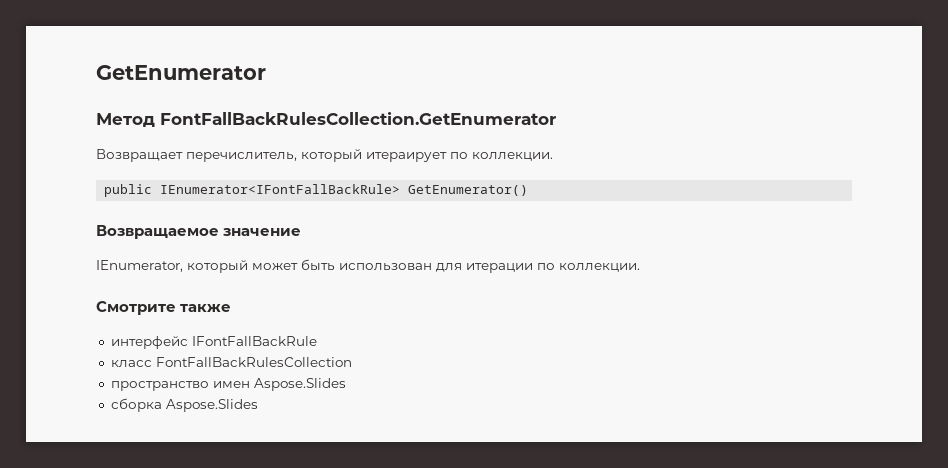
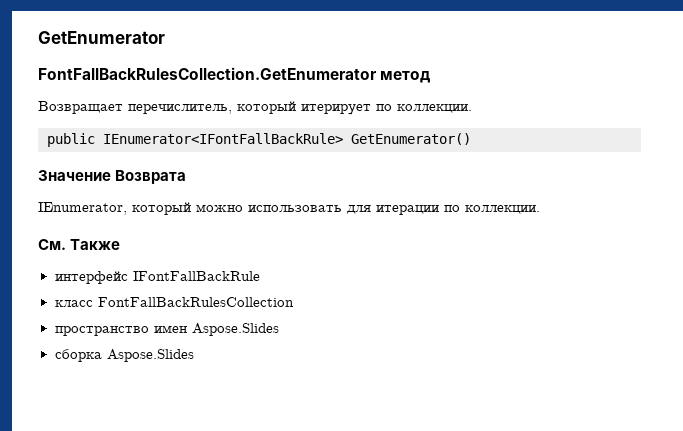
[96,113,155,127] Метод -> (165, 37) none
(556, 118) none -> [380,71,431,83] метод
[366,152,447,162] итераирует -> [301,104,371,115] итерирует
[96,225,302,239] Возвращаемое значение -> [38,170,187,184] Значение Возврата
[252,259,432,271] может быть использован -> [196,204,342,212] можно использовать
[96,301,232,315] Смотрите также -> [38,239,121,250] См. Также

